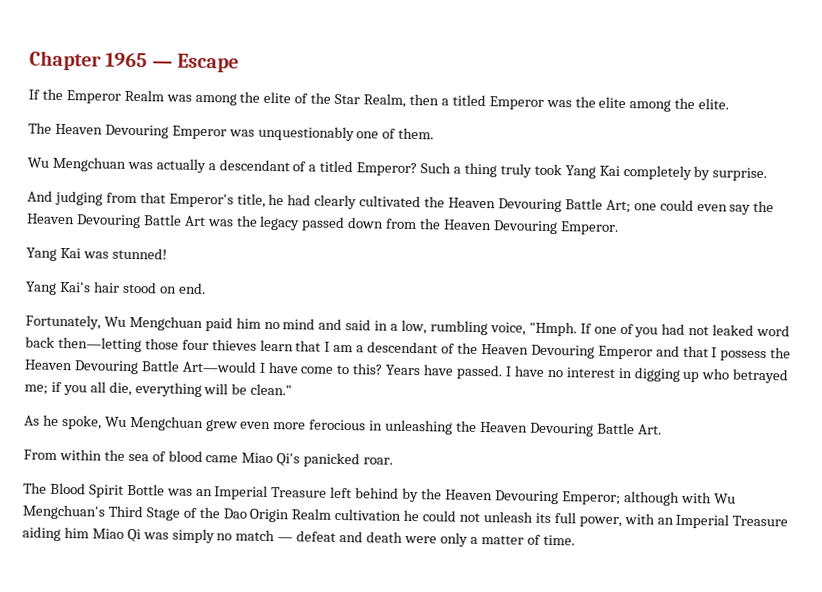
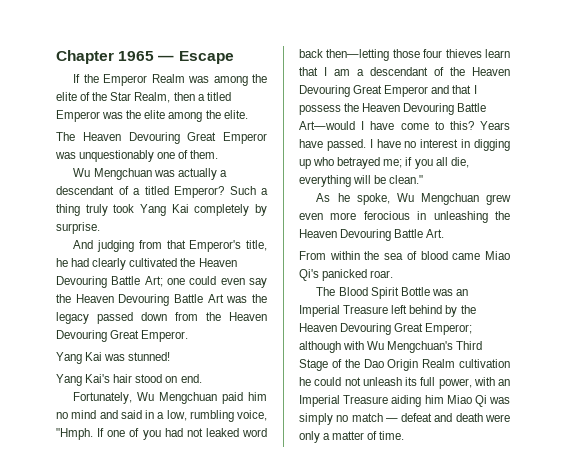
(169, 131) none -> [187,132,217,141] Great
(558, 227) none -> [110,330,140,339] Great
(595, 351) none -> [353,85,383,94] Great
(559, 497) none -> [394,323,424,332] Great

